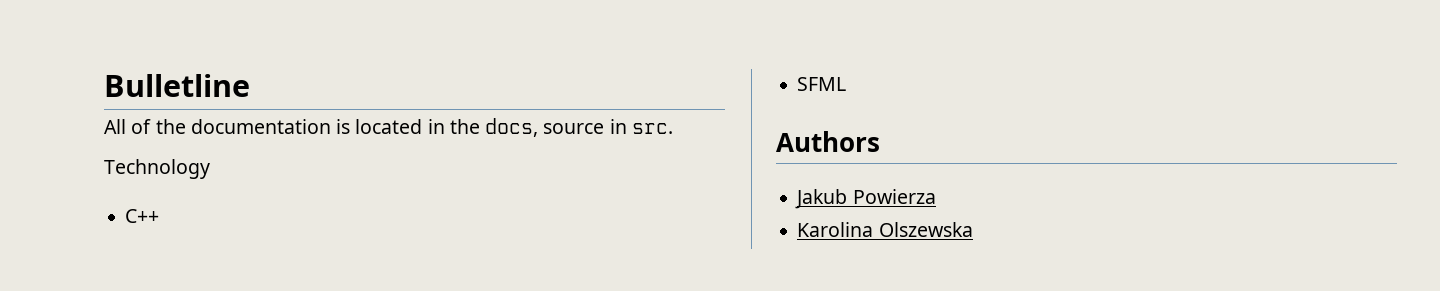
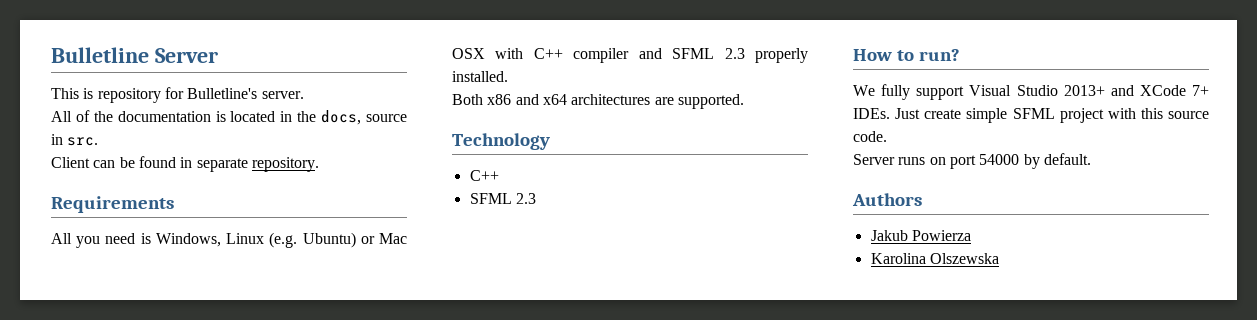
(250, 85) none -> [154,48,218,63] [51,87,304,103] Server // This is repository for Bulletline's server.
[104,159,210,179] [125,209,160,223] [797,77,847,91] Technology // C++ // SFML -> [51,156,319,172] [51,196,174,213] [51,232,408,248] [452,48,808,63] [452,71,508,82] [452,94,744,109] [452,133,550,150] [469,170,499,181] [469,193,536,204] [853,49,961,61] [853,84,1209,100] [853,108,1209,123] [853,131,887,142] [853,153,1091,169] Client can be found in separate repository. // Requirements // All you need is Windows, Linux (e.g. Ubuntu) or Mac OSX with C++ compiler and SFML 2.3 properly installed. // Both x86 and x64 architectures are supported. // Technology // C++ // SFML 2.3 // How to run? // We fully support Visual Studio 2013+ and XCode 7+ IDEs. Just create simple SFML project with this source code. // Server runs on port 54000 by default.

